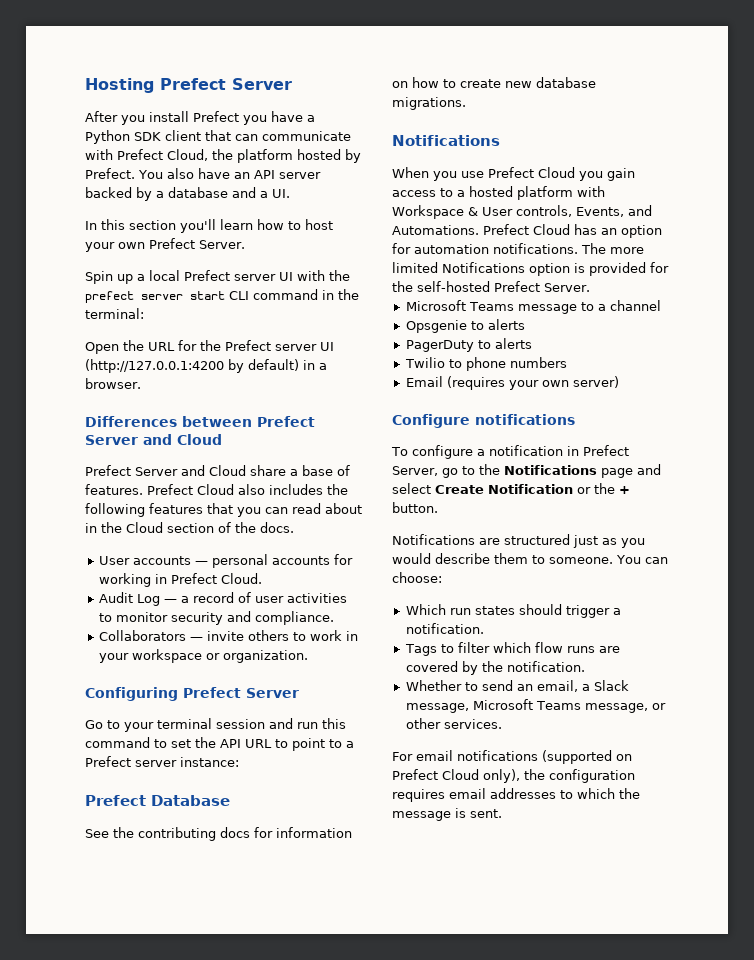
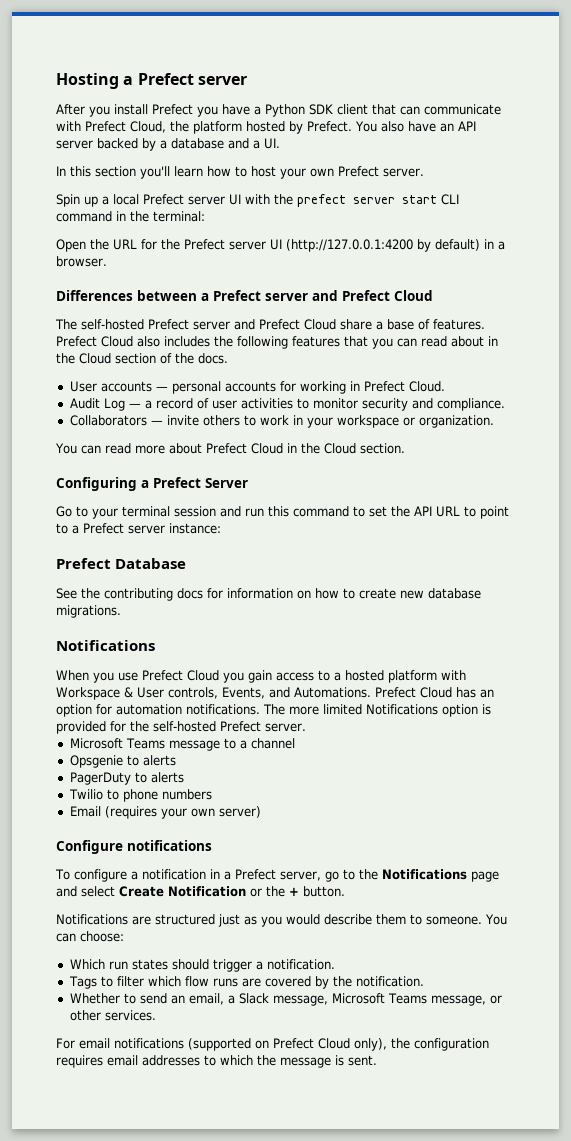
[160,78,292,90] Prefect Server -> [123,73,247,85] a Prefect server
[199,240,245,249] Server. -> [383,168,424,177] server.
[257,416,315,427] [85,434,222,445] [85,465,205,476] Prefect Server and Cloud // Prefect Server and -> [201,290,433,301] [55,319,300,330] a Prefect server and Prefect Cloud // The self-hosted Prefect server and Prefect
(308, 656) none -> [55,443,405,454] // You can read more about Prefect Cloud in the Cloud section.
(178, 694) none -> [141,480,149,488] a
[544,283,590,292] Server. -> [265,723,306,732] server.
[582,445,629,456] [392,466,438,476] Prefect Server, -> [223,869,321,881] a Prefect server,

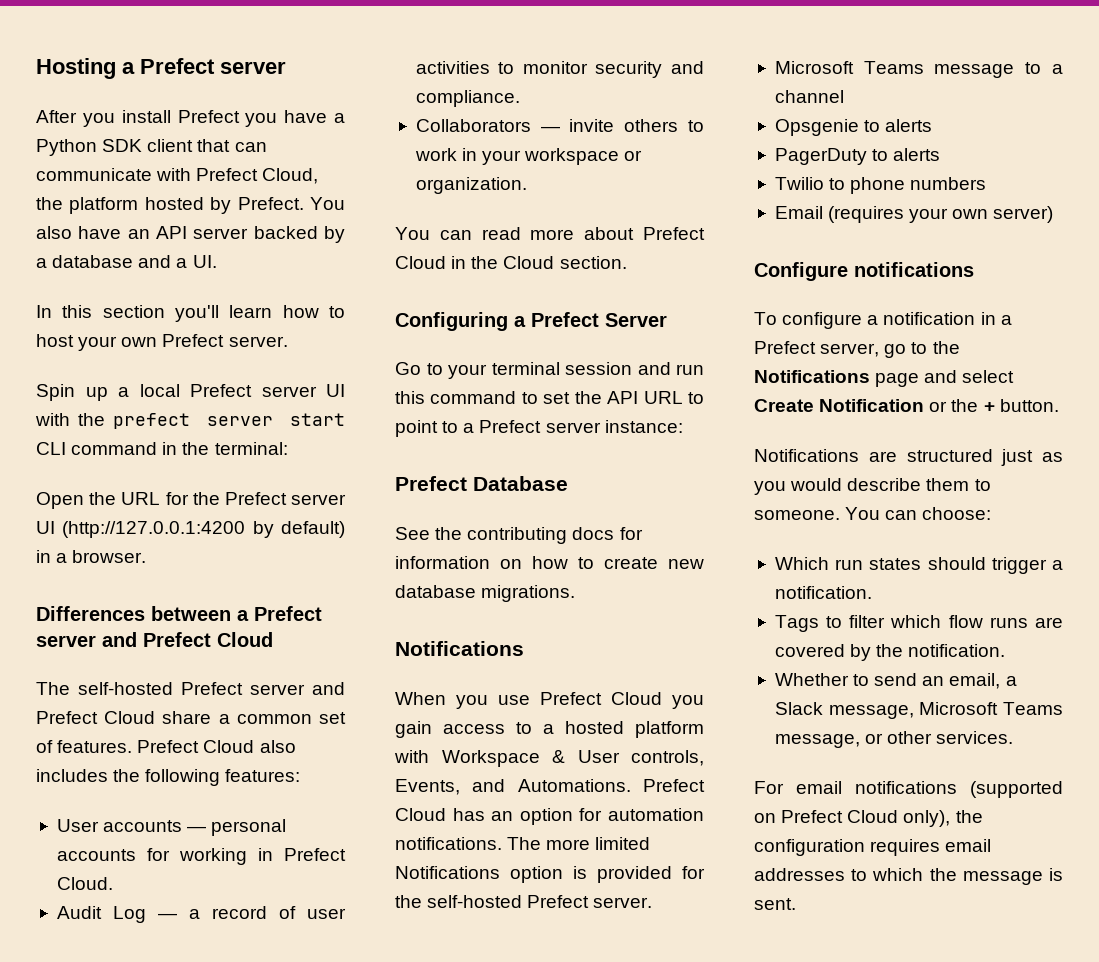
[387,319,414,330] base -> [236,712,347,724] common set
[292,336,498,349] [56,353,228,364] features that you can read about in the Cloud section of the docs. -> [225,769,301,782] features:

